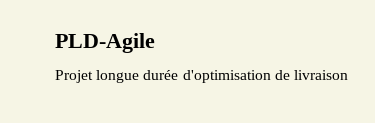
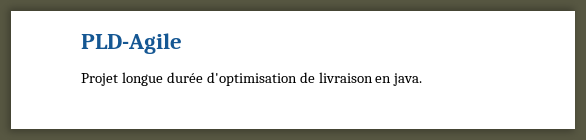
(348, 75) none -> [375,73,423,86] en java.

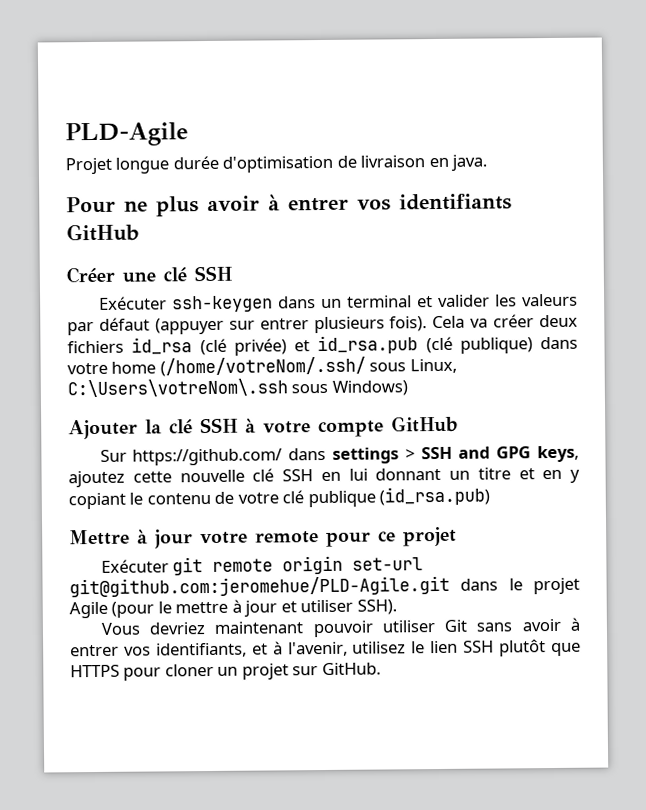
(423, 79) none -> [66,193,512,217] [66,223,140,242] [66,265,232,284] [98,293,578,313] [67,314,578,336] [67,335,578,356] [67,356,457,377] [67,378,408,398] [68,415,458,440] [99,445,580,466] [68,467,580,488] [68,486,491,510] [69,526,457,549] [100,555,424,576] [69,575,580,598] [69,599,397,619] [100,617,580,638] [70,639,582,658] [70,662,381,681] // Pour ne plus avoir à entrer vos identifiants GitHub // Créer une clé SSH // Exécuter ssh-keygen dans un terminal et valider les valeurs par défaut (appuyer sur entrer plusieurs fois). Cela va créer deux fichiers id_rsa (clé privée) et id_rsa.pub (clé publique) dans votre home (/home/votreNom/.ssh/ sous Linux, C:\Users\votreNom\.ssh sous Windows) // Ajouter la clé SSH à votre compte GitHub // Sur https://github.com/ dans settings > SSH and GPG keys, ajoutez cette nouvelle clé SSH en lui donnant un titre et en y copiant le contenu de votre clé publique (id_rsa.pub) // Mettre à jour votre remote pour ce projet // Exécuter git remote origin set-url git@github.com:jeromehue/PLD-Agile.git dans le projet Agile (pour le mettre à jour et utiliser SSH). // Vous devriez maintenant pouvoir utiliser Git sans avoir à entrer vos identifiants, et à l'avenir, utilisez le lien SSH plutôt que HTTPS pour cloner un projet sur GitHub.

